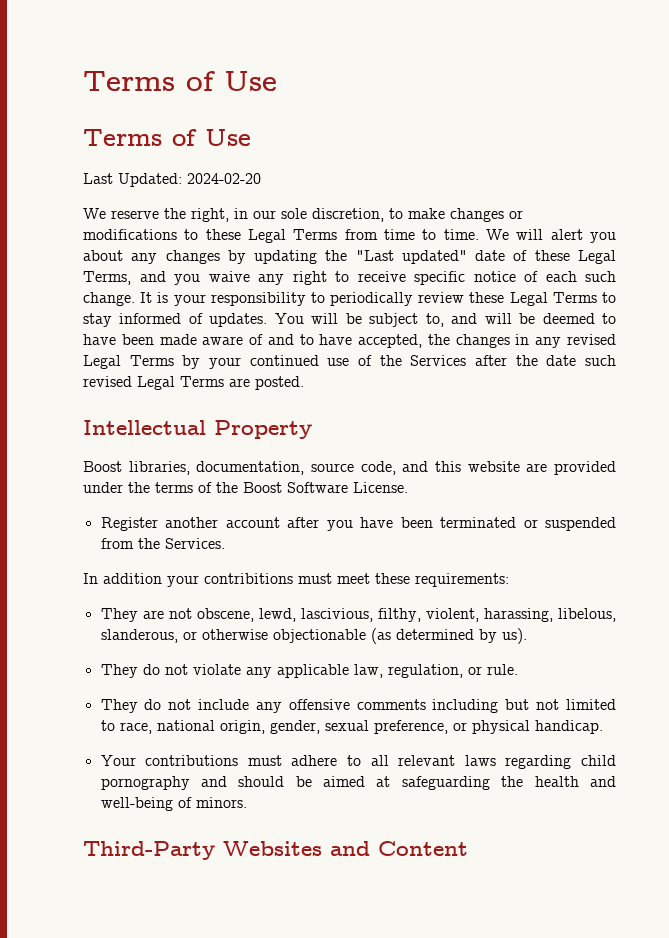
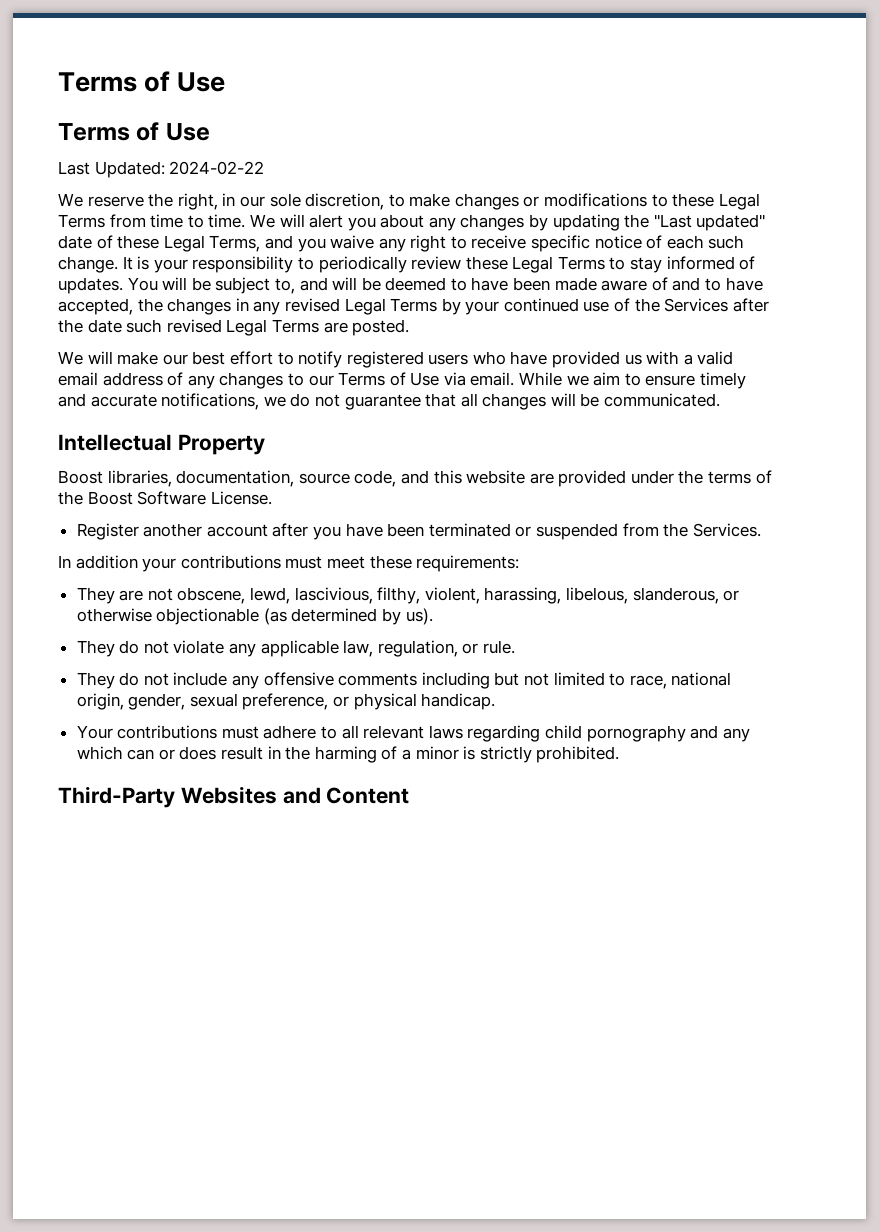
[187,173,261,184] 2024-02-20 -> [169,161,265,175] 2024-02-22
(304, 383) none -> [58,351,734,368] [58,372,747,389] [58,393,721,410] // We will make our best effort to notify registered users who have provided us with a valid email address of any changes to our Terms of Use via email. While we aim to ensure timely and accurate notifications, we do not guarantee that all changes will be communicated.
[204,573,293,584] contribitions -> [180,555,281,569] contributions
[238,776,616,790] [100,797,247,811] should be aimed at safeguarding the health and well-being of minors. -> [722,728,750,742] [76,746,620,763] any which can or does result in the harming of a minor is strictly prohibited.

